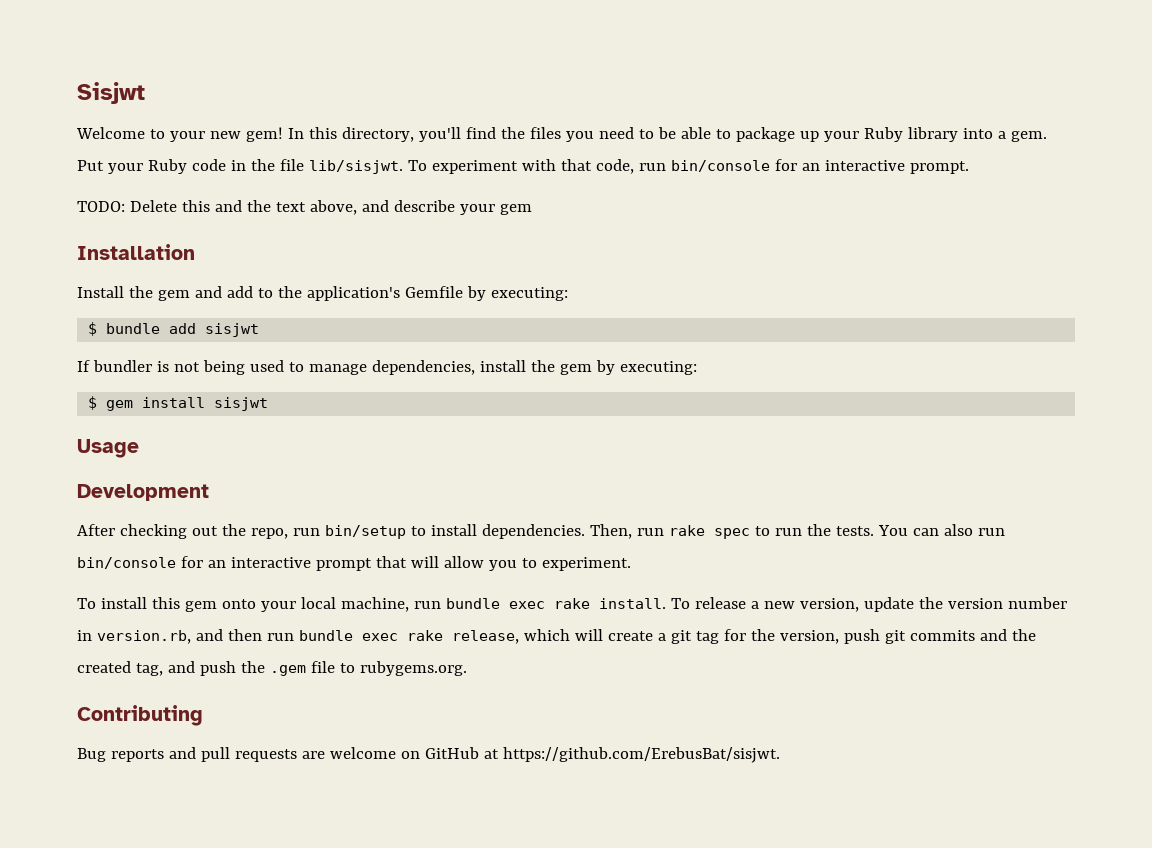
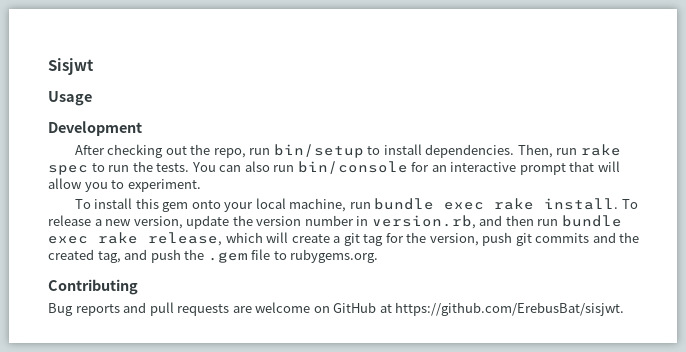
[76,127,1047,142] [77,159,969,174] [77,200,532,215] [77,244,195,260] [77,286,568,301] [88,322,260,337] [77,360,697,375] [88,396,269,411] // Welcome to your new gem! In this directory, you'll find the files you need to be able to package up your Ruby library into a gem. Put your Ruby code in the file lib/sisjwt. To experiment with that code, run bin/console for an interactive prompt. // TODO: Delete this and the text above, and describe your gem // Installation // Install the gem and add to the application's Gemfile by executing: // $ bundle add sisjwt // If bundler is not being used to manage dependencies, install the gem by executing: // $ gem install sisjwt -> (94, 66) none

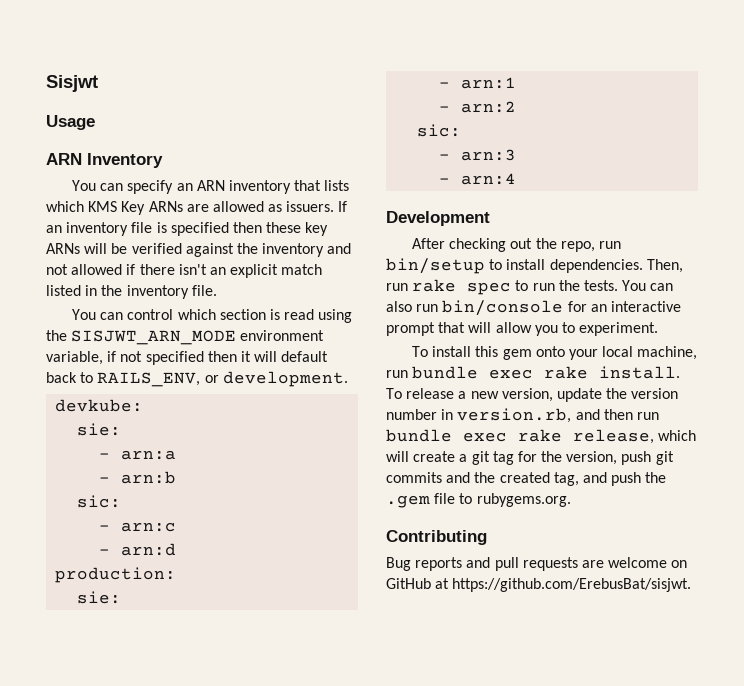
(92, 98) none -> [46,153,163,168] [71,180,350,194] [46,201,348,215] [46,222,329,236] [46,243,352,257] [46,264,323,278] [46,285,217,299] [71,309,353,323] [46,330,325,345] [46,351,329,365] [46,371,348,387] [55,399,144,412] [77,423,122,436] [99,450,177,460] [99,471,177,484] [77,495,122,508] [99,522,177,532] [99,543,177,556] [55,567,177,583] [77,591,122,604] [439,77,517,89] [439,101,517,113] [417,124,462,137] [439,149,517,161] [439,173,517,185] // ARN Inventory // You can specify an ARN inventory that lists which KMS Key ARNs are allowed as issuers. If an inventory file is specified then these key ARNs will be verified against the inventory and not allowed if there isn't an explicit match listed in the inventory file. // You can control which section is read using the SISJWT_ARN_MODE environment variable, if not specified then it will default back to RAILS_ENV, or development. // devkube: // sie: // - arn:a // - arn:b // sic: // - arn:c // - arn:d // production: // sie: // - arn:1 // - arn:2 // sic: // - arn:3 // - arn:4

